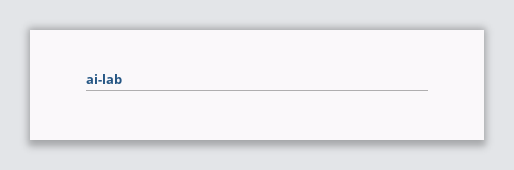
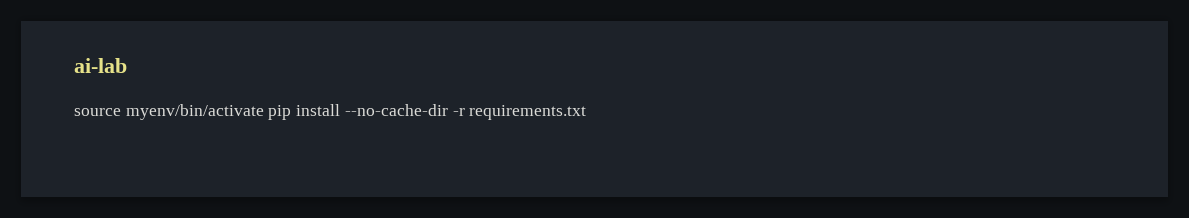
(122, 79) none -> [74,104,587,120] // source myenv/bin/activate pip install --no-cache-dir -r requirements.txt

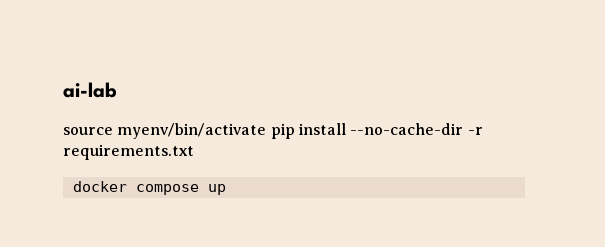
(587, 112) none -> [72,181,226,195] // docker compose up

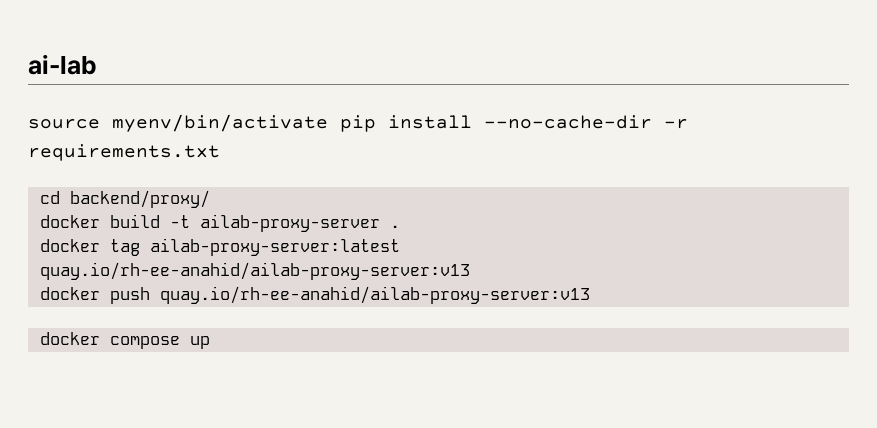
(194, 152) none -> [39,190,210,208] [39,214,400,232] [39,238,400,256] [39,262,470,280] [39,286,590,304] // cd backend/proxy/ // docker build -t ailab-proxy-server . // docker tag ailab-proxy-server:latest quay.io/rh-ee-anahid/ailab-proxy-server:v13 // docker push quay.io/rh-ee-anahid/ailab-proxy-server:v13

